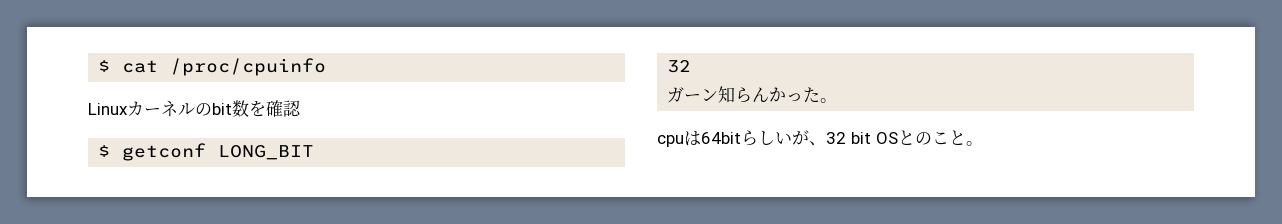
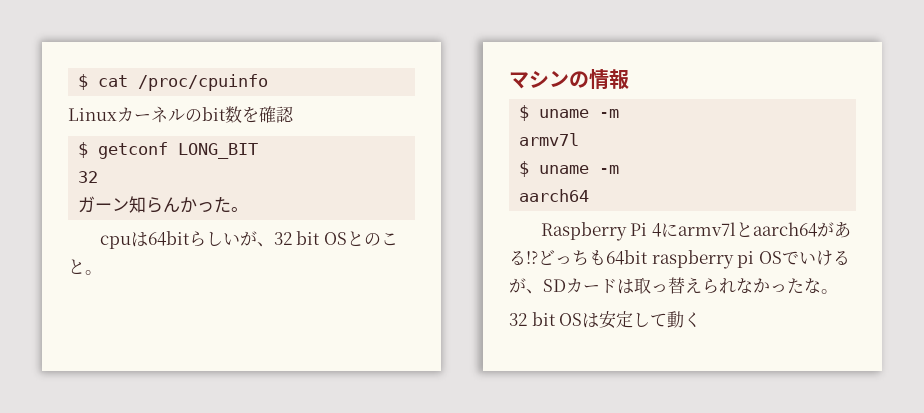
(983, 143) none -> [509,69,629,90] [519,105,620,121] [519,133,580,146] [519,161,620,177] [519,189,590,202] [540,222,851,241] [509,250,850,269] [509,277,838,294] [509,311,702,329] // マシンの情報 // $ uname -m // armv7l // $ uname -m // aarch64 // Raspberry Pi 4にarmv7lとaarch64がある!?どっちも64bit raspberry pi OSでいけるが、SDカードは取っ替えられなかったな。 // 32 bit OSは安定して動く

